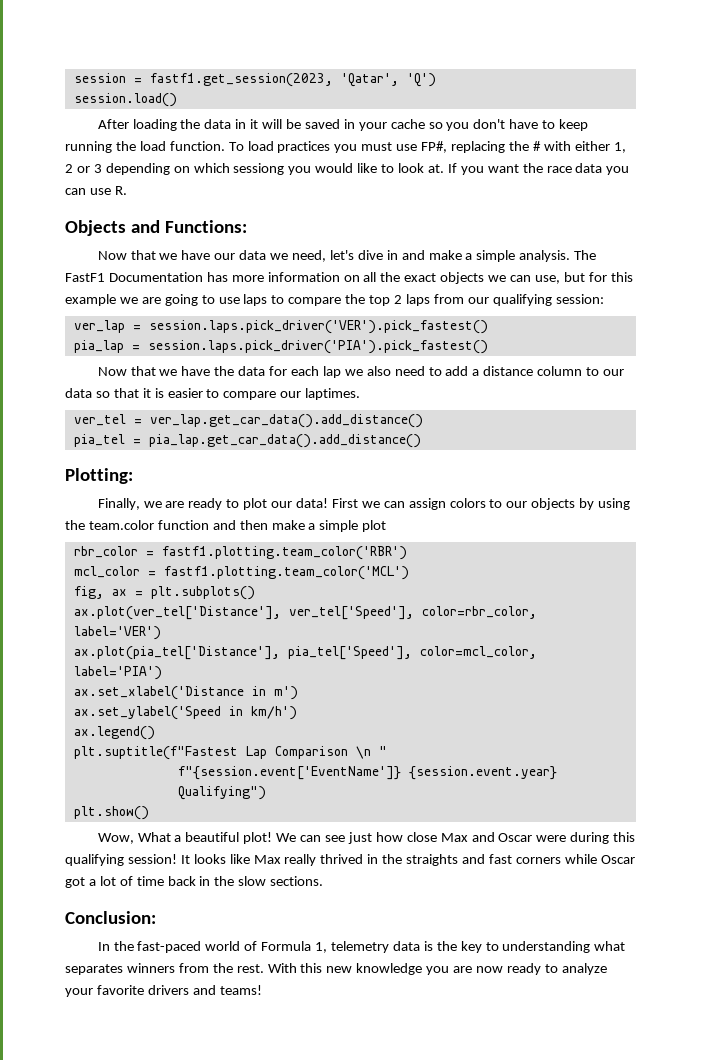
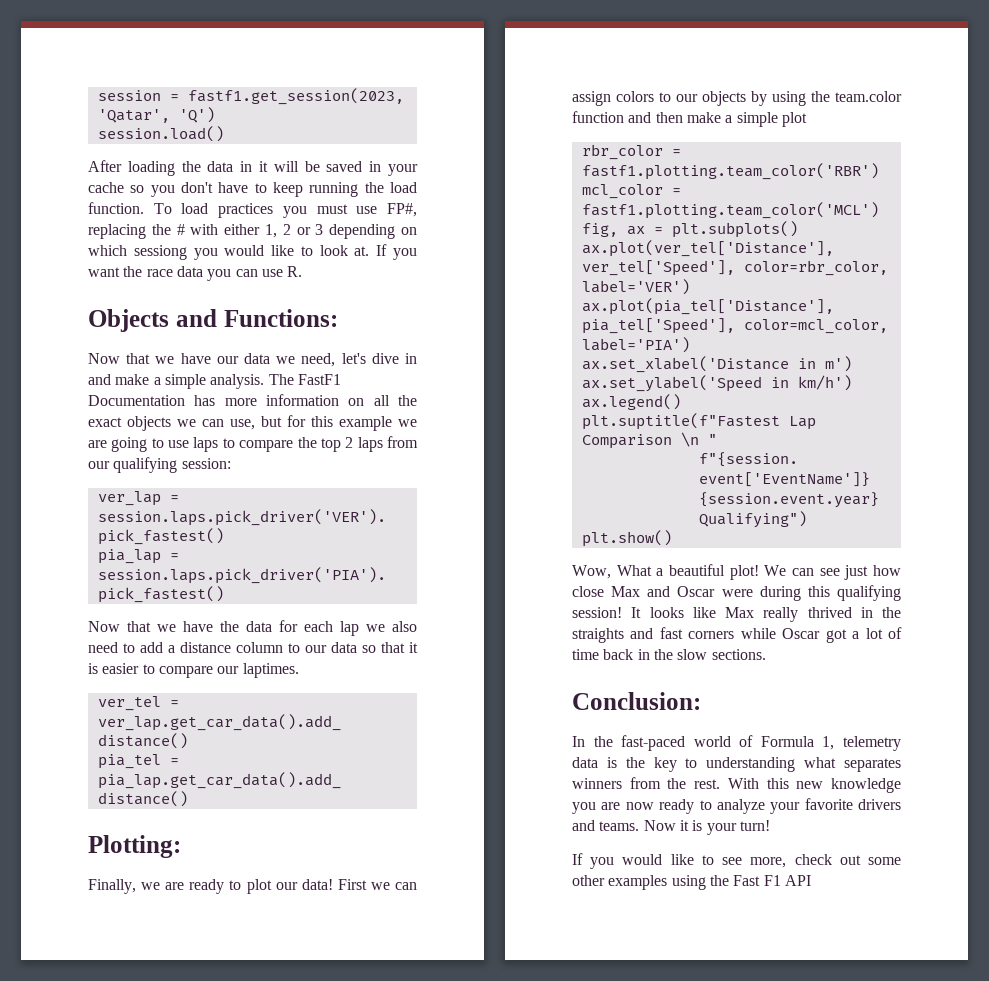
[219,985,262,995] teams! -> [599,820,770,835] [572,853,901,869] [572,875,811,890] teams. Now it is your turn! // If you would like to see more, check out some other examples using the Fast F1 API

